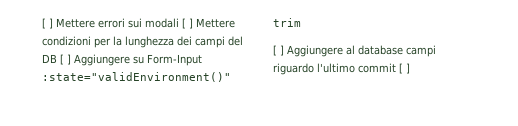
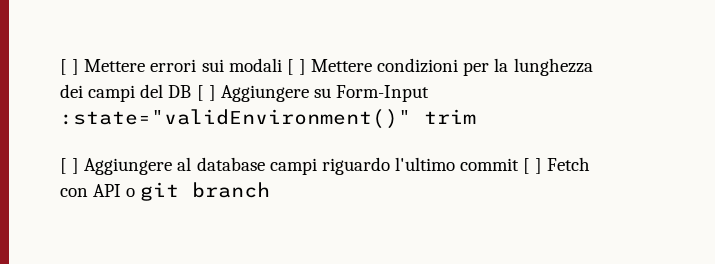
(410, 68) none -> [547,157,591,171] [60,182,271,201] Fetch con API o git branch

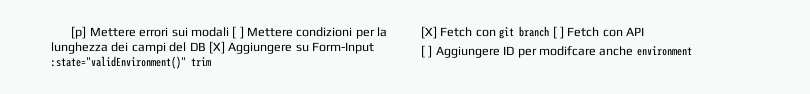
[60,59,80,75] [ ] -> [71,26,87,39] [p]
[196,85,216,101] [ ] -> [208,41,225,54] [X]
[60,157,520,175] [ ] Aggiungere al database campi riguardo l'ultimo commit -> [421,26,550,39] [X] Fetch con git branch
[126,182,271,201] o git branch -> [421,45,692,58] // [ ] Aggiungere ID per modifcare anche environment

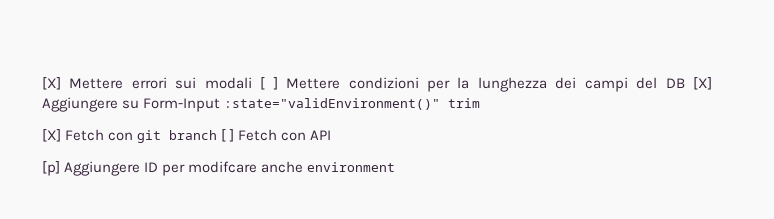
[71,26,87,39] [p] -> [42,77,61,90] [X]
[421,45,433,58] [ ] -> [42,161,60,176] [p]

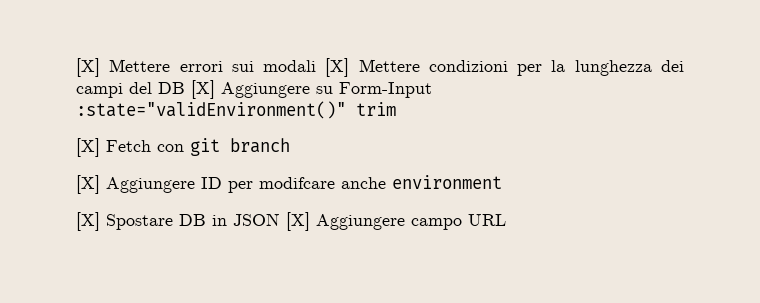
[260,77,278,90] [ ] -> [325,58,350,77] [X]
[221,129,332,142] [42,161,60,176] [ ] Fetch con API // [p] -> [76,175,100,194] // [X]
(396, 167) none -> [76,212,506,231] // [X] Spostare DB in JSON [X] Aggiungere campo URL

